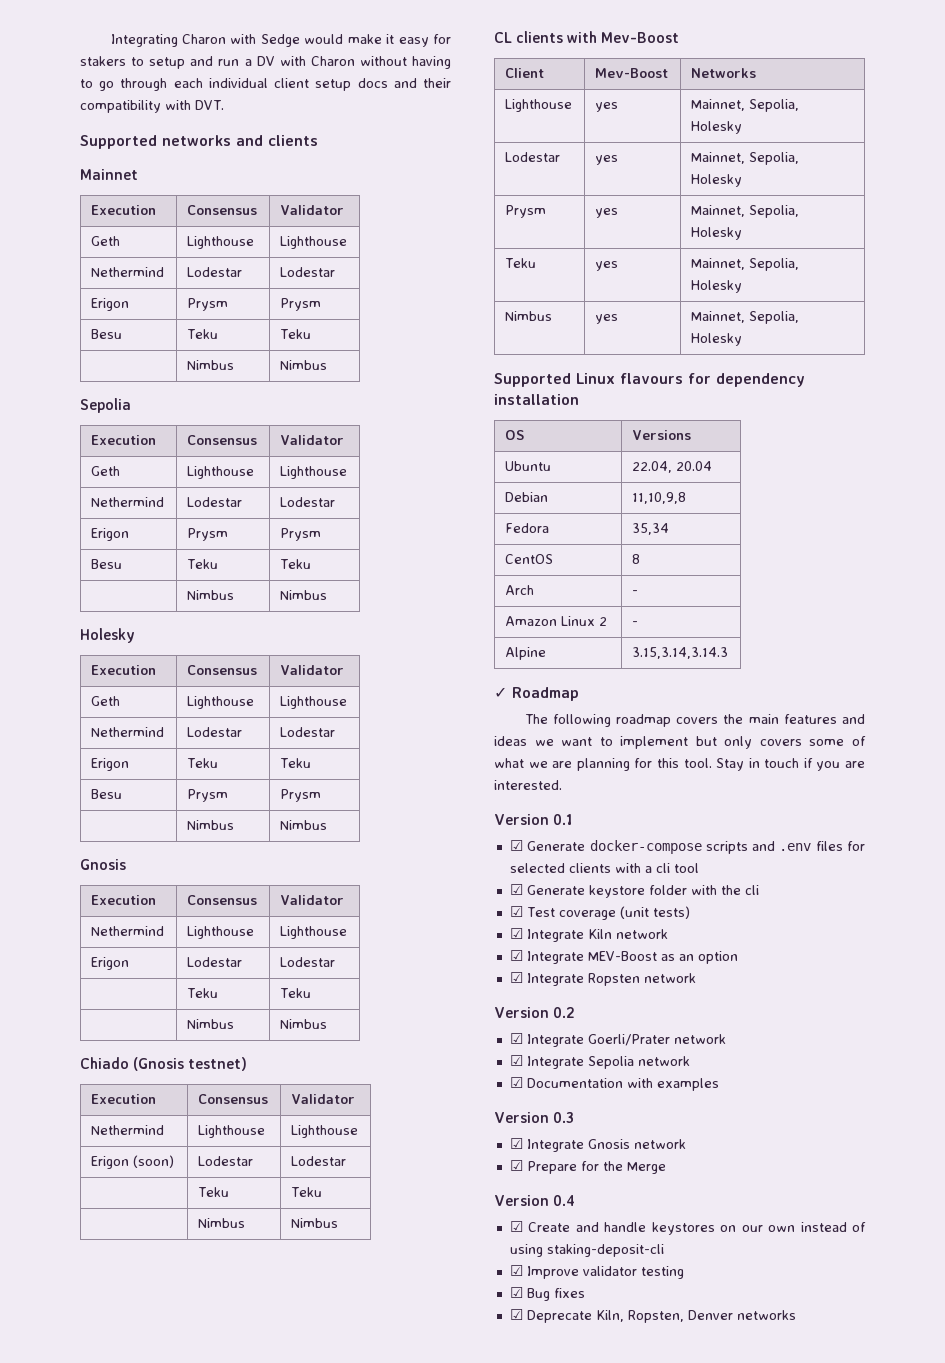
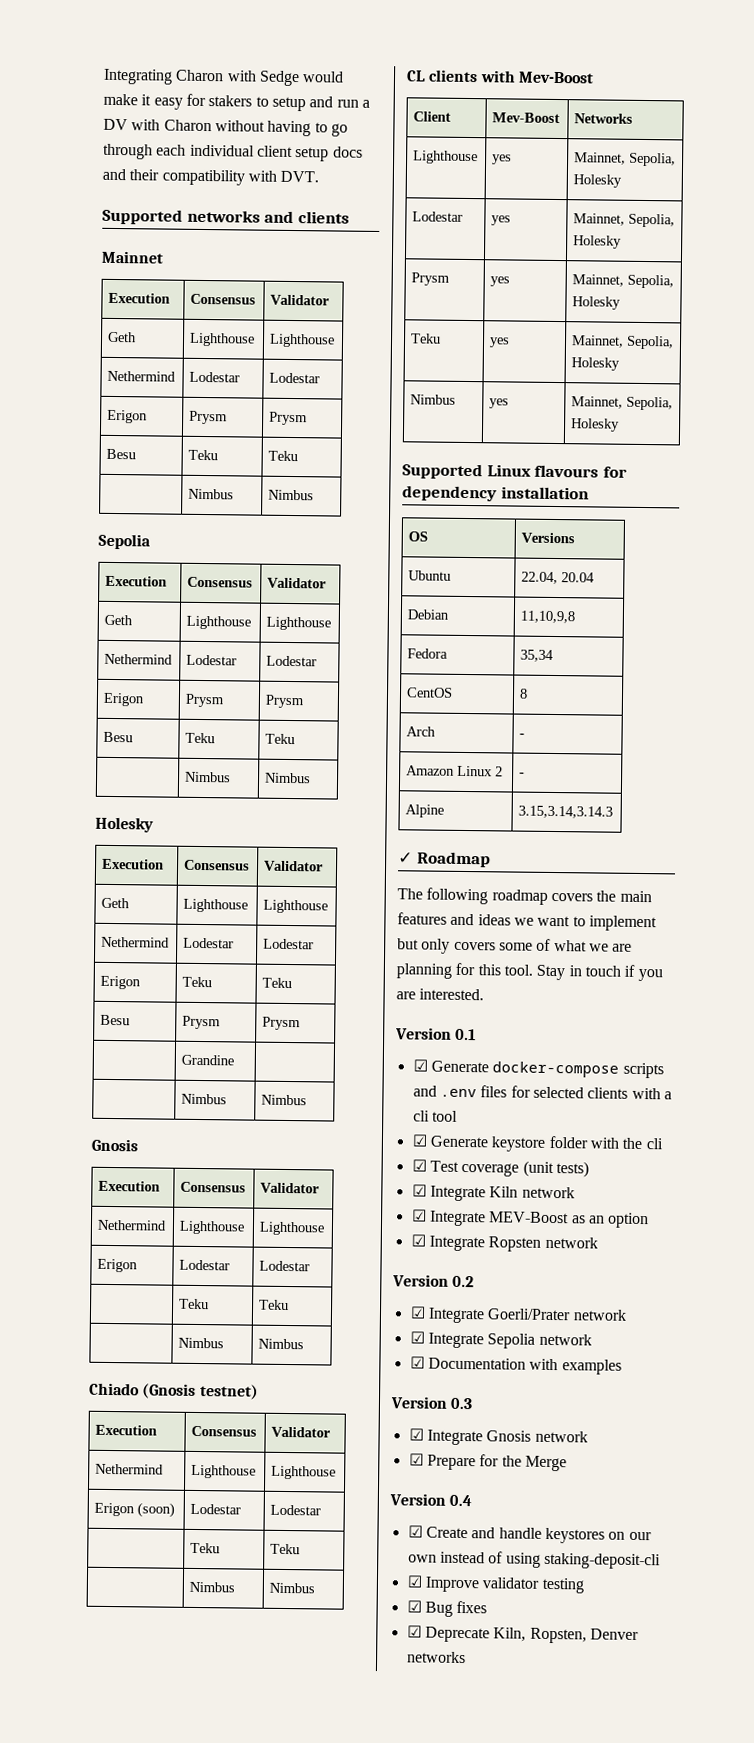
(322, 795) none -> [181,1054,235,1066] // | Grandine |

